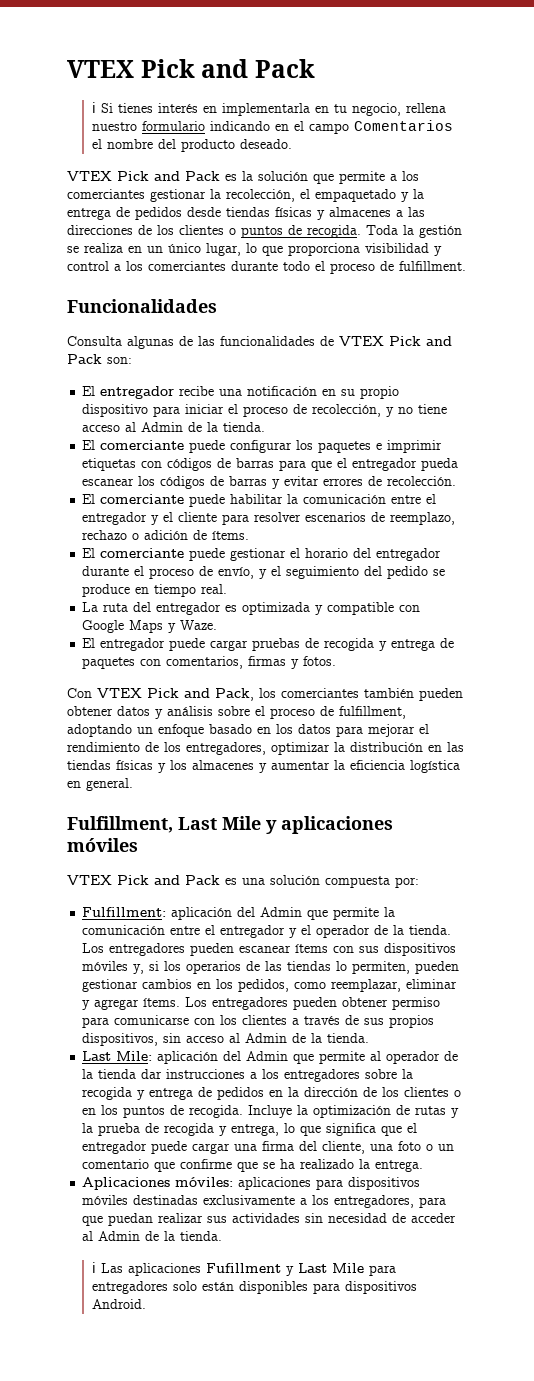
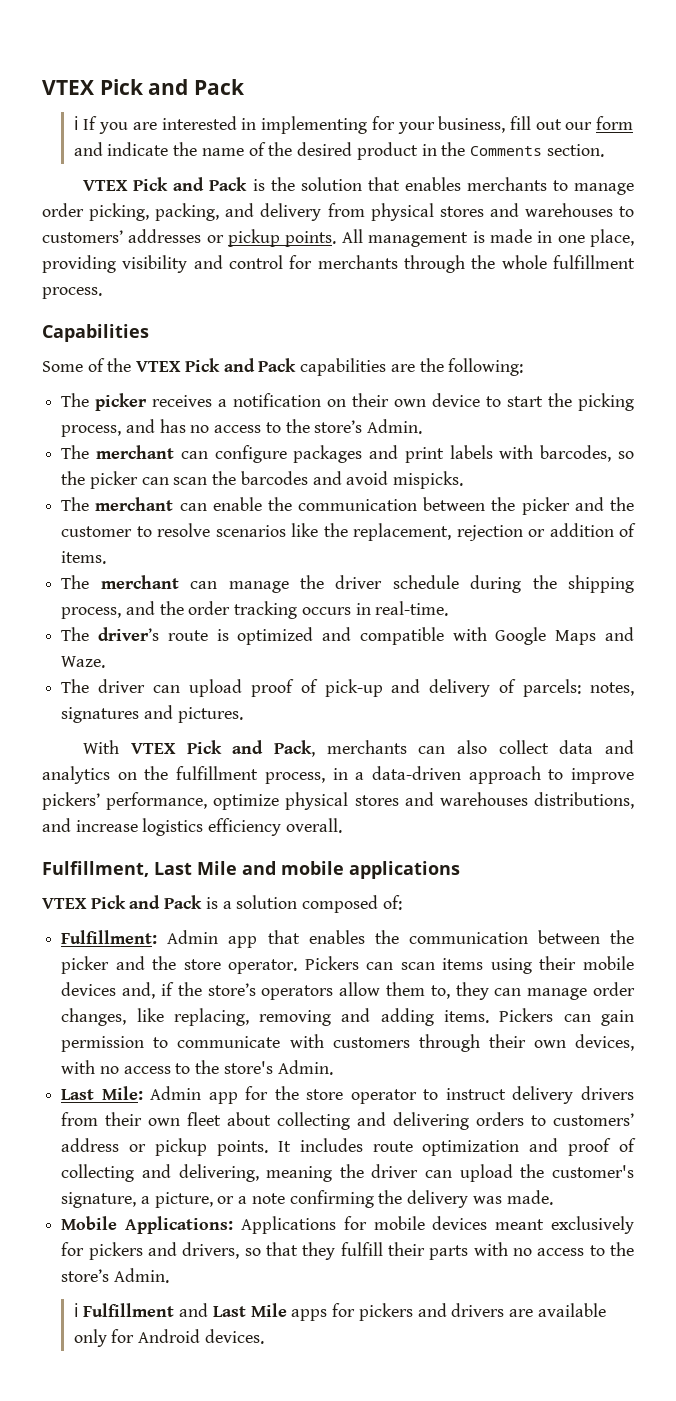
[100,103,446,116] [91,120,453,134] [91,139,292,152] [67,171,419,184] [67,189,424,202] [67,207,425,220] [67,225,462,238] [67,243,442,256] [67,261,466,274] [67,299,217,313] [67,336,452,349] [67,354,132,364] [82,386,400,399] [82,404,448,417] [82,422,266,432] [82,440,443,453] [82,458,459,471] [82,476,457,489] [82,494,437,507] [82,512,456,525] [82,530,250,540] [82,548,442,561] [82,566,446,579] [82,584,228,597] [82,602,421,615] Si tienes interés en implementarla en tu negocio, rellena nuestro formulario indicando en el campo Comentarios el nombre del producto deseado. // VTEX Pick and Pack es la solución que permite a los comerciantes gestionar la recolección, el empaquetado y la entrega de pedidos desde tiendas físicas y almacenes a las direcciones de los clientes o puntos de recogida. Toda la gestión se realiza en un único lugar, lo que proporciona visibilidad y control a los comerciantes durante todo el proceso de fulfillment. // Funcionalidades // Consulta algunas de las funcionalidades de VTEX Pick and Pack son: // El entregador recibe una notificación en su propio dispositivo para iniciar el proceso de recolección, y no tiene acceso al Admin de la tienda. // El comerciante puede configurar los paquetes e imprimir etiquetas con códigos de barras para que el entregador pueda escanear los códigos de barras y evitar errores de recolección. // El comerciante puede habilitar la comunicación entre el entregador y el cliente para resolver escenarios de reemplazo, rechazo o adición de ítems. // El comerciante puede gestionar el horario del entregador durante el proceso de envío, y el seguimiento del pedido se produce en tiempo real. // La ruta del entregador es optimizada y compatible con -> [83,116,634,134] [73,142,604,160] [83,177,635,195] [42,203,635,221] [42,229,635,247] [42,255,635,273] [42,287,102,299] [42,324,149,342] [42,358,524,376] [61,393,635,411] [61,419,423,437] [61,445,634,463] [61,471,464,489] [61,497,634,515] [61,523,637,541] [61,551,107,564] [61,575,635,593] [61,601,449,619] [61,627,487,645] If you are interested in implementing for your business, fill out our form and indicate the name of the desired product in the Comments section. // VTEX Pick and Pack is the solution that enables merchants to manage order picking, packing, and delivery from physical stores and warehouses to customers’ addresses or pickup points. All management is made in one place, providing visibility and control for merchants through the whole fulfillment process. // Capabilities // Some of the VTEX Pick and Pack capabilities are the following: // The picker receives a notification on their own device to start the picking process, and has no access to the store’s Admin. // The merchant can configure packages and print labels with barcodes, so the picker can scan the barcodes and avoid mispicks. // The merchant can enable the communication between the picker and the customer to resolve scenarios like the replacement, rejection or addition of items. // The merchant can manage the driver schedule during the shipping process, and the order tracking occurs in real-time. // The driver’s route is optimized and compatible with
[168,623,177,633] y -> [604,627,634,641] and
[82,638,455,651] [82,656,337,669] [67,688,463,701] [67,706,406,719] [67,724,429,737] [67,742,464,755] [67,760,460,773] [67,778,133,791] El entregador puede cargar pruebas de recogida y entrega de paquetes con comentarios, firmas y fotos. // Con VTEX Pick and Pack, los comerciantes también pueden obtener datos y análisis sobre el proceso de fulfillment, adoptando un enfoque basado en los datos para mejorar el rendimiento de los entregadores, optimizar la distribución en las tiendas físicas y los almacenes y aumentar la eficiencia logística en general. -> [61,679,634,697] [61,705,243,723] [83,740,635,757] [42,766,634,784] [42,792,635,810] [42,818,342,836] The driver can upload proof of pick-up and delivery of parcels: notes, signatures and pictures. // With VTEX Pick and Pack, merchants can also collect data and analytics on the fulfillment process, in a data-driven approach to improve pickers’ performance, optimize physical stores and warehouses distributions, and increase logistics efficiency overall.
[266,816,393,834] [67,838,138,852] [67,875,419,888] [82,907,396,920] [82,925,452,938] [82,943,457,956] [82,961,460,974] [82,979,458,992] [82,997,441,1010] [82,1015,435,1028] [82,1033,370,1046] [82,1051,459,1064] [82,1069,414,1082] [82,1087,462,1100] [82,1105,460,1118] [82,1123,418,1136] [82,1141,455,1154] [82,1159,424,1172] [82,1177,421,1190] [82,1195,447,1208] [82,1213,457,1226] [82,1231,223,1241] [91,1262,396,1276] [91,1281,417,1294] [91,1299,146,1309] y aplicaciones móviles // VTEX Pick and Pack es una solución compuesta por: // Fulfillment: aplicación del Admin que permite la comunicación entre el entregador y el operador de la tienda. Los entregadores pueden escanear ítems con sus dispositivos móviles y, si los operarios de las tiendas lo permiten, pueden gestionar cambios en los pedidos, como reemplazar, eliminar y agregar ítems. Los entregadores pueden obtener permiso para comunicarse con los clientes a través de sus propios dispositivos, sin acceso al Admin de la tienda. // Last Mile: aplicación del Admin que permite al operador de la tienda dar instrucciones a los entregadores sobre la recogida y entrega de pedidos en la dirección de los clientes o en los puntos de recogida. Incluye la optimización de rutas y la prueba de recogida y entrega, lo que significa que el entregador puede cargar una firma del cliente, una foto o un comentario que confirme que se ha realizado la entrega. // Aplicaciones móviles: aplicaciones para dispositivos móviles destinadas exclusivamente a los entregadores, para que puedan realizar sus actividades sin necesidad de acceder al Admin de la tienda. // ℹ Las aplicaciones Fufillment y Last Mile para entregadores solo están disponibles para dispositivos Android. -> [242,861,460,879] [42,895,402,913] [61,930,634,948] [61,956,634,974] [61,982,635,1000] [61,1008,634,1026] [61,1034,634,1052] [61,1060,333,1075] [61,1086,634,1104] [61,1112,635,1130] [61,1138,636,1156] [61,1164,635,1182] [61,1190,553,1208] [61,1216,634,1234] [61,1242,634,1260] [61,1268,169,1283] [73,1303,606,1321] [73,1329,264,1347] and mobile applications // VTEX Pick and Pack is a solution composed of: // Fulfillment: Admin app that enables the communication between the picker and the store operator. Pickers can scan items using their mobile devices and, if the store’s operators allow them to, they can manage order changes, like replacing, removing and adding items. Pickers can gain permission to communicate with customers through their own devices, with no access to the store's Admin. // Last Mile: Admin app for the store operator to instruct delivery drivers from their own fleet about collecting and delivering orders to customers’ address or pickup points. It includes route optimization and proof of collecting and delivering, meaning the driver can upload the customer's signature, a picture, or a note confirming the delivery was made. // Mobile Applications: Applications for mobile devices meant exclusively for pickers and drivers, so that they fulfill their parts with no access to the store’s Admin. // ℹ Fulfillment and Last Mile apps for pickers and drivers are available only for Android devices.

